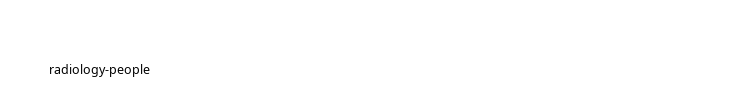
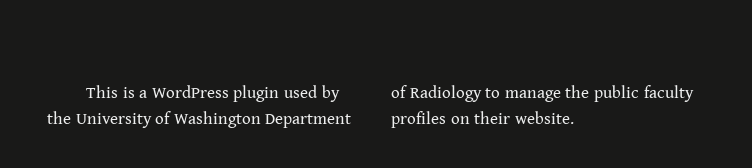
[49,64,150,77] radiology-people -> [86,85,340,102] [47,111,352,128] [391,85,694,102] [391,111,574,128] This is a WordPress plugin used by the University of Washington Department of Radiology to manage the public faculty profiles on their website.

